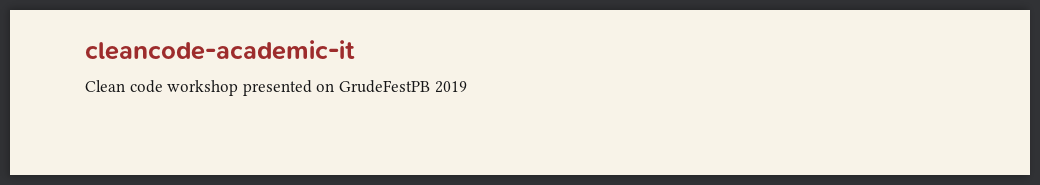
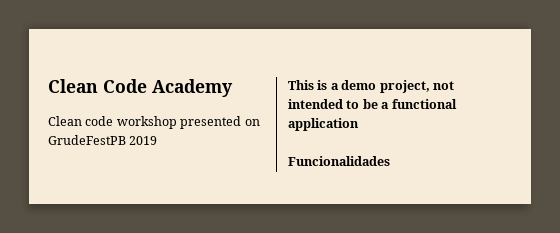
[85,40,355,60] cleancode-academic-it -> [48,79,233,97] Clean Code Academy
(467, 87) none -> [288,80,454,93] [288,99,457,109] [288,118,359,131] [288,156,390,166] // This is a demo project, not intended to be a functional application // Funcionalidades

